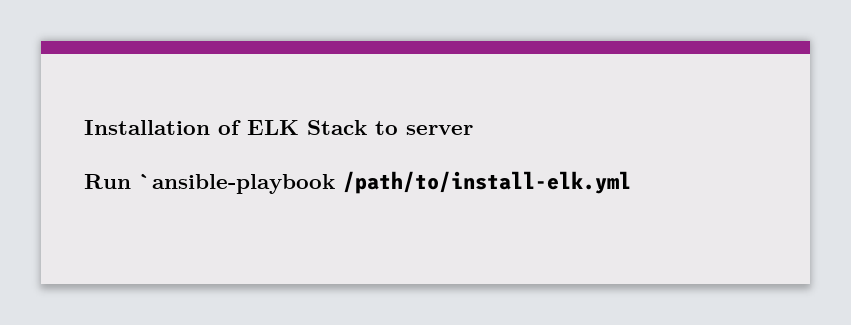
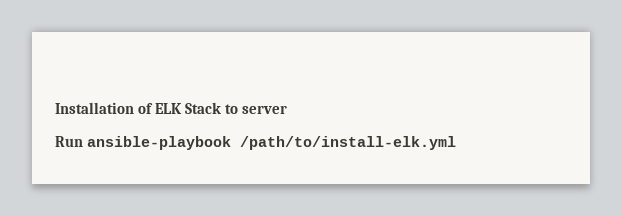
[139,173,335,194] `ansible-playbook -> [86,136,231,150] ansible-playbook

